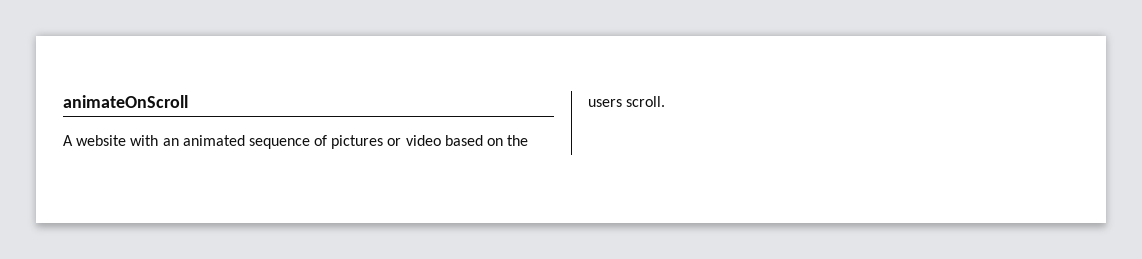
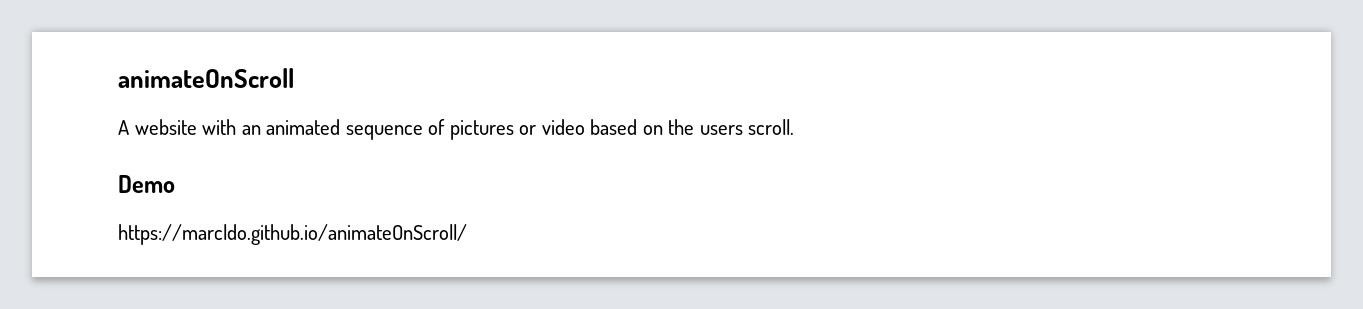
(666, 101) none -> [118,175,175,193] [118,224,467,245] // Demo // https://marcldo.github.io/animateOnScroll/

